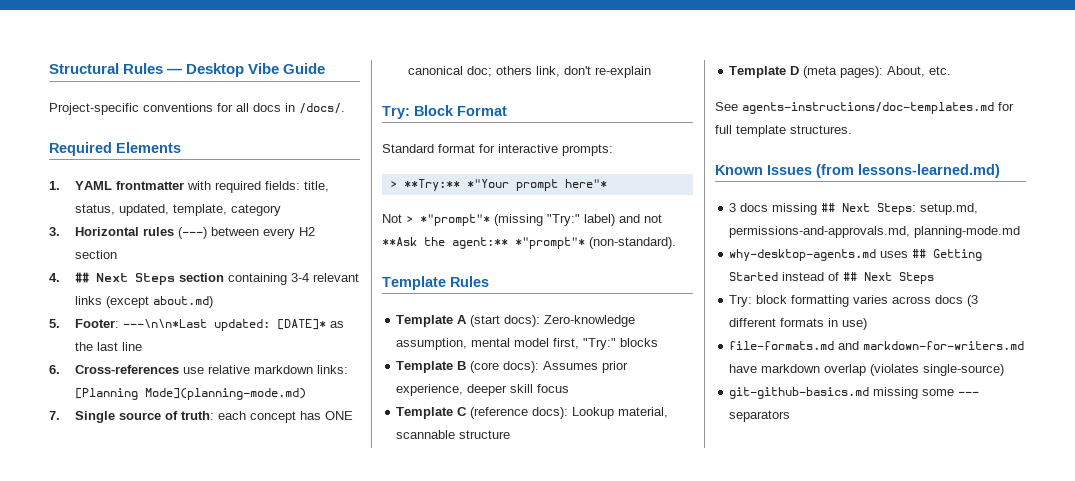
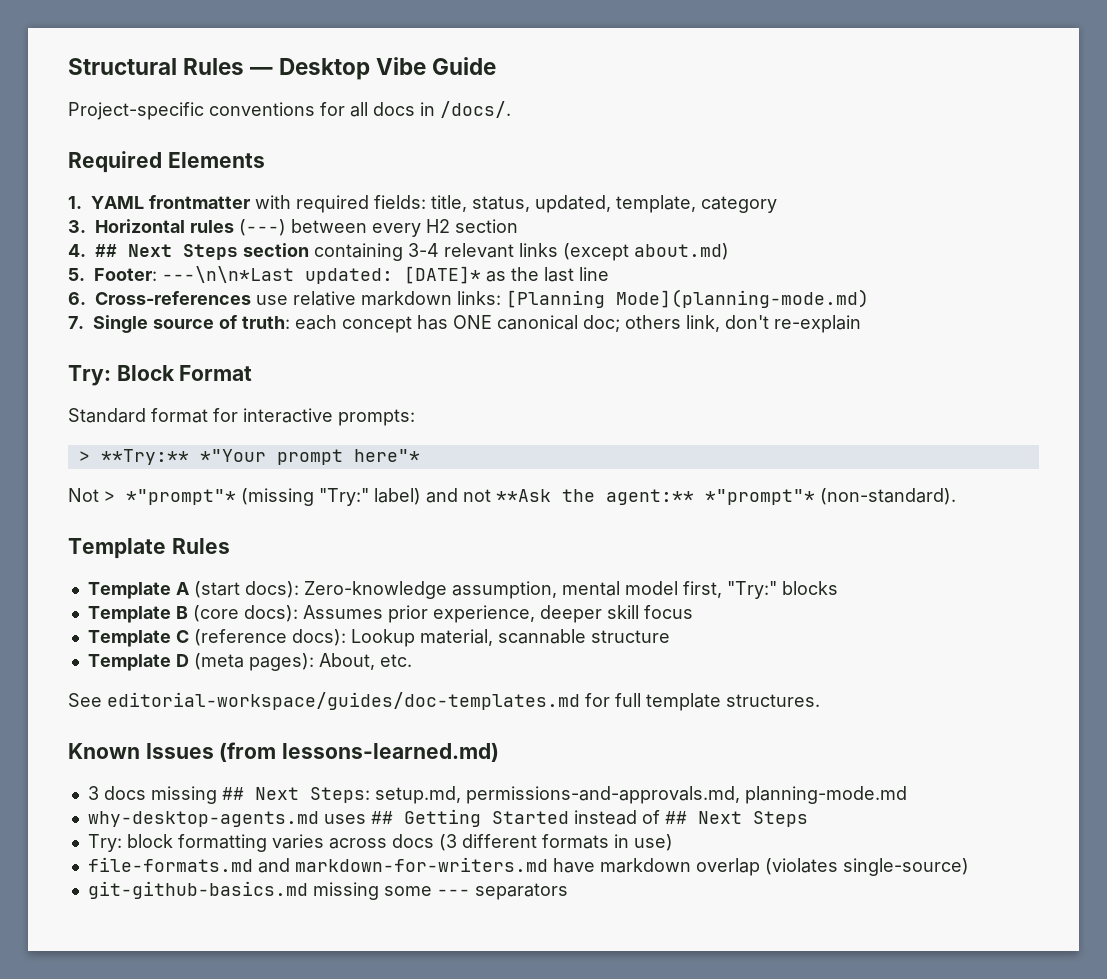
[742,102,994,114] agents-instructions/doc-templates.md -> [107,692,580,710] editorial-workspace/guides/doc-templates.md

